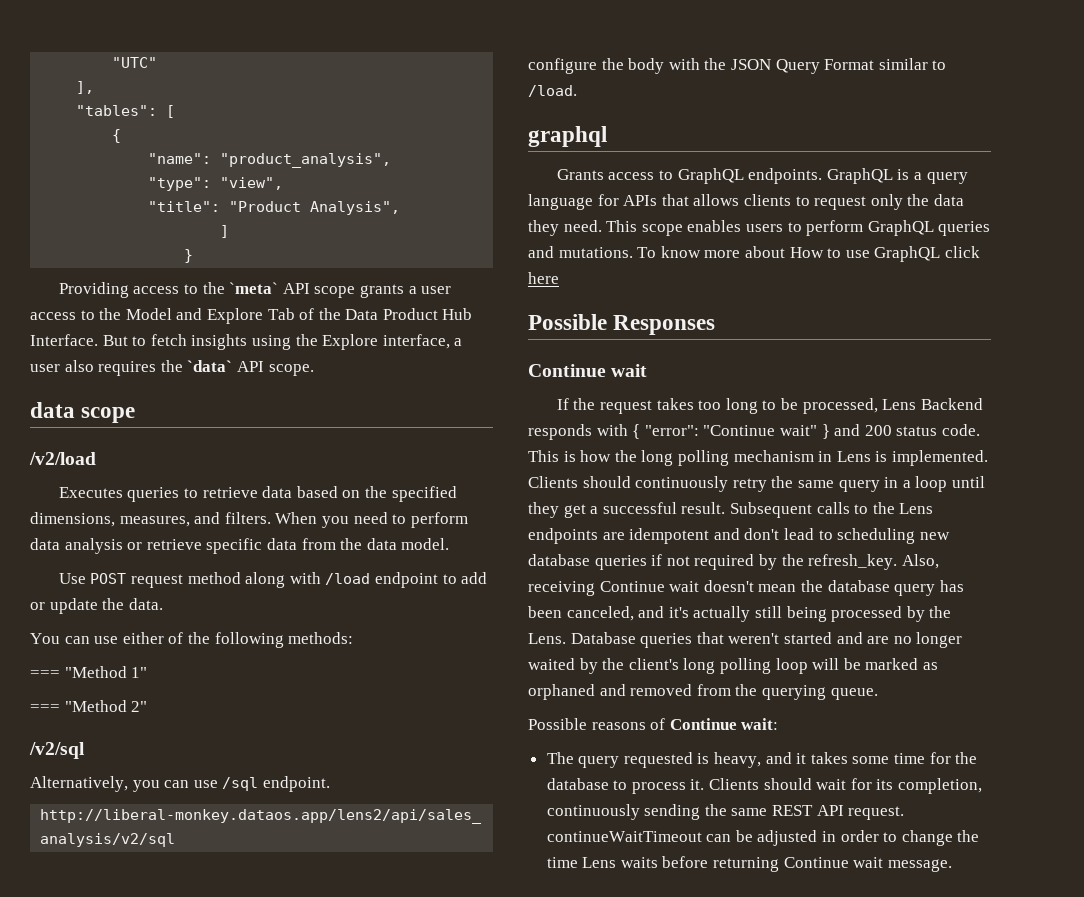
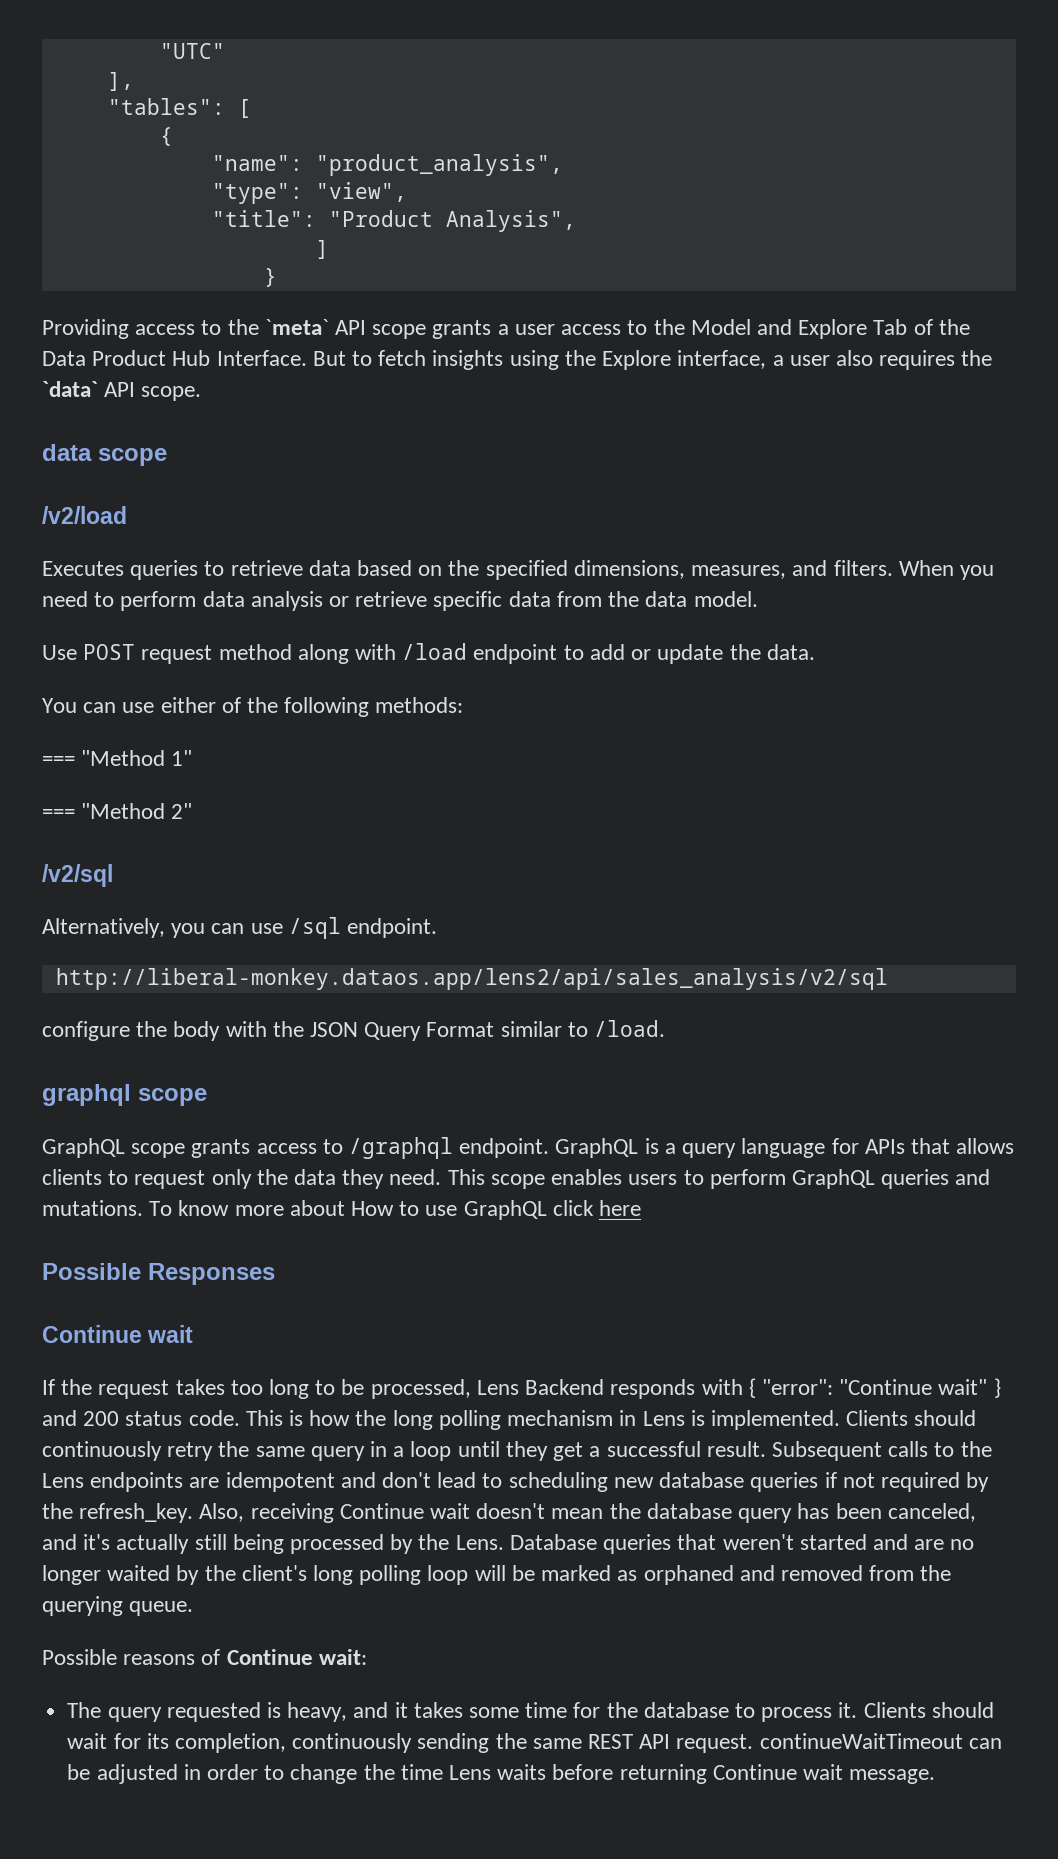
[556,168,823,184] // Grants access to GraphQL endpoints. -> [138,1088,207,1106] [42,1137,550,1159] scope // GraphQL scope grants access to /graphql endpoint.

